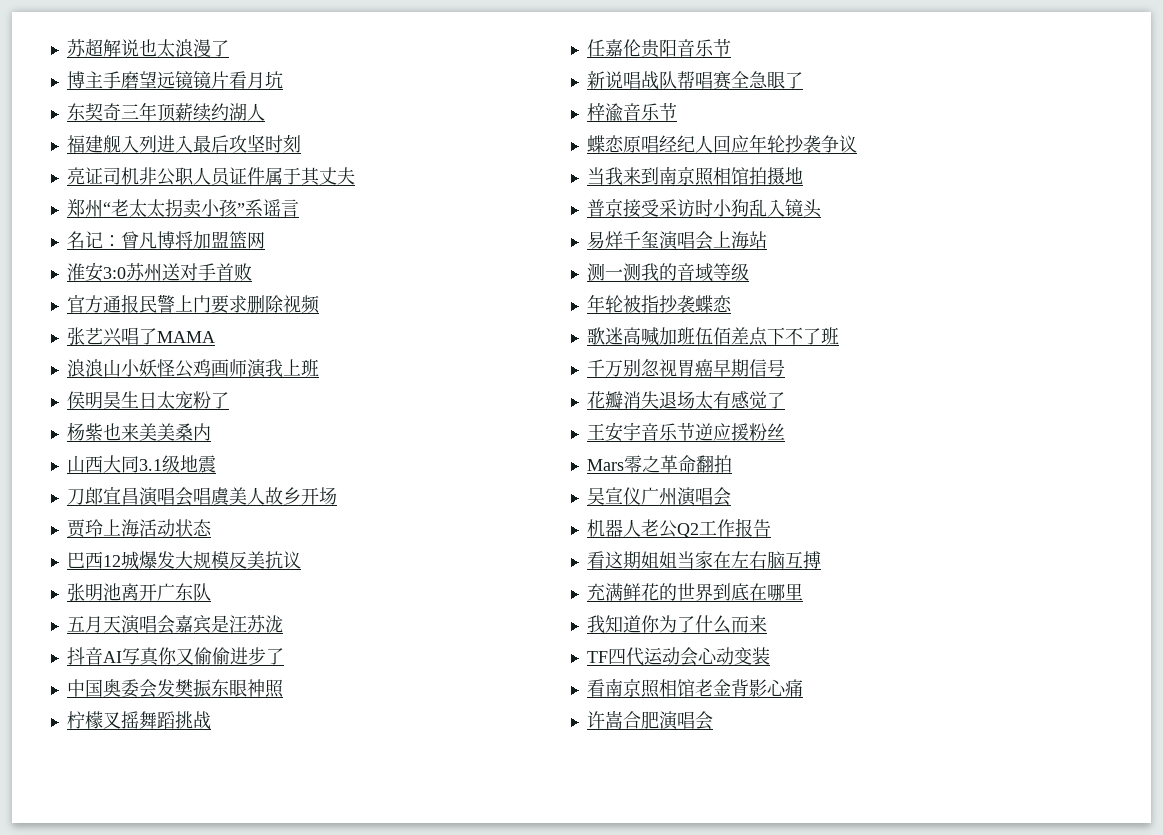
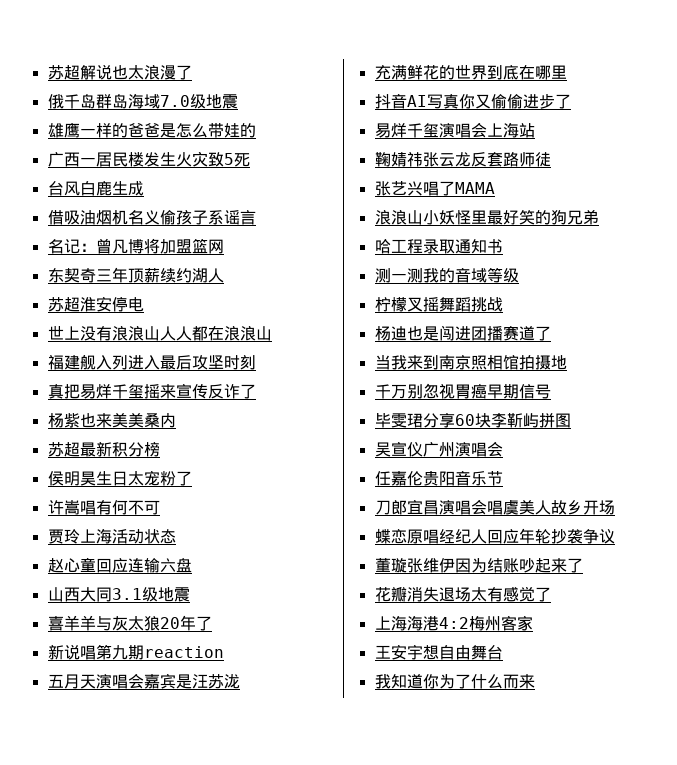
[66,71,283,89] [66,102,265,122] [66,134,301,153] [66,167,355,186] [66,199,245,218] 博主手磨望远镜镜片看月坑 // 东契奇三年顶薪续约湖人 // 福建舰入列进入最后攻坚时刻 // 亮证司机非公职人员证件属于其丈夫 // 郑州“老太太拐卖小孩” -> [47,94,238,109] [47,122,256,138] [47,151,250,167] [47,181,144,196] [47,210,208,225] 俄千岛群岛海域7.0级地震 // 雄鹰一样的爸爸是怎么带娃的 // 广西一居民楼发生火灾致5死 // 台风白鹿生成 // 借吸油烟机名义偷孩子
[66,262,252,282] [66,294,320,314] 淮安3:0苏州送对手首败 // 官方通报民警上门要求删除视频 -> [47,267,224,283] [47,296,144,312] [47,325,272,341] [47,354,256,370] [47,383,256,399] [47,413,176,428] [47,441,160,457] [47,470,192,486] [47,500,160,515] [47,529,176,544] [47,557,192,573] [47,587,190,602] [47,615,212,631] [47,644,224,660] [47,673,240,689] [374,65,567,80] [374,93,571,109] [374,122,535,138] [374,151,551,167] 东契奇三年顶薪续约湖人 // 苏超淮安停电 // 世上没有浪浪山人人都在浪浪山 // 福建舰入列进入最后攻坚时刻 // 真把易烊千玺摇来宣传反诈了 // 杨紫也来美美桑内 // 苏超最新积分榜 // 侯明昊生日太宠粉了 // 许嵩唱有何不可 // 贾玲上海活动状态 // 赵心童回应连输六盘 // 山西大同3.1级地震 // 喜羊羊与灰太狼20年了 // 新说唱第九期reaction // 五月天演唱会嘉宾是汪苏泷 // 充满鲜花的世界到底在哪里 // 抖音AI写真你又偷偷进步了 // 易烊千玺演唱会上海站 // 鞠婧祎张云龙反套路师徒
[174,359,319,378] [66,391,229,409] [66,422,211,441] [66,455,216,473] 公鸡画师演我上班 // 侯明昊生日太宠粉了 // 杨紫也来美美桑内 // 山西大同3.1级地震 -> [470,209,599,225] [374,238,503,254] [374,267,519,283] [374,297,503,312] [374,325,551,341] [374,355,567,370] [374,383,551,399] [374,413,571,428] [374,441,503,457] [374,470,503,486] 里最好笑的狗兄弟 // 哈工程录取通知书 // 测一测我的音域等级 // 柠檬叉摇舞蹈挑战 // 杨迪也是闯进团播赛道了 // 当我来到南京照相馆拍摄地 // 千万别忽视胃癌早期信号 // 毕雯珺分享60块李靳屿拼图 // 吴宣仪广州演唱会 // 任嘉伦贵阳音乐节
[66,519,212,538] [66,551,301,570] [66,583,211,601] [66,615,283,634] [66,647,284,666] [66,679,284,698] [66,711,211,730] [586,39,731,58] [586,71,803,90] [586,103,677,122] // 贾玲上海活动状态 // 巴西12城爆发大规模反美抗议 // 张明池离开广东队 // 五月天演唱会嘉宾是汪苏泷 // 抖音AI写真你又偷偷进步了 // 中国奥委会发樊振东眼神照 // 柠檬叉摇舞蹈挑战 // 任嘉伦贵阳音乐节 // 新说唱战队帮唱赛全急眼了 // 梓渝音乐节 -> (615, 507) none
[586,166,803,186] [586,199,822,218] [586,231,767,250] [586,263,749,282] [586,294,732,314] [586,327,839,346] [586,359,785,377] 当我来到南京照相馆拍摄地 // 普京接受采访时小狗乱入镜头 // 易烊千玺演唱会上海站 // 测一测我的音域等级 // 年轮被指抄袭蝶恋 // 歌迷高喊加班伍佰差点下不了班 // 千万别忽视胃癌早期信号 -> [374,558,583,573] 董璇张维伊因为结账吵起来了
[586,422,785,442] [586,455,732,473] [586,487,731,506] [586,518,771,538] [586,551,821,569] [586,583,803,601] 王安宇音乐节逆应援粉丝 // Mars零之革命翻拍 // 吴宣仪广州演唱会 // 机器人老公Q2工作报告 // 看这期姐姐当家在左右脑互搏 // 充满鲜花的世界到底在哪里 -> [374,615,533,631] [374,644,503,660] 上海海港4:2梅州客家 // 王安宇想自由舞台
[586,647,770,666] [586,678,803,698] [586,711,713,730] // TF四代运动会心动变装 // 看南京照相馆老金背影心痛 // 许嵩合肥演唱会 -> (535, 681) none

